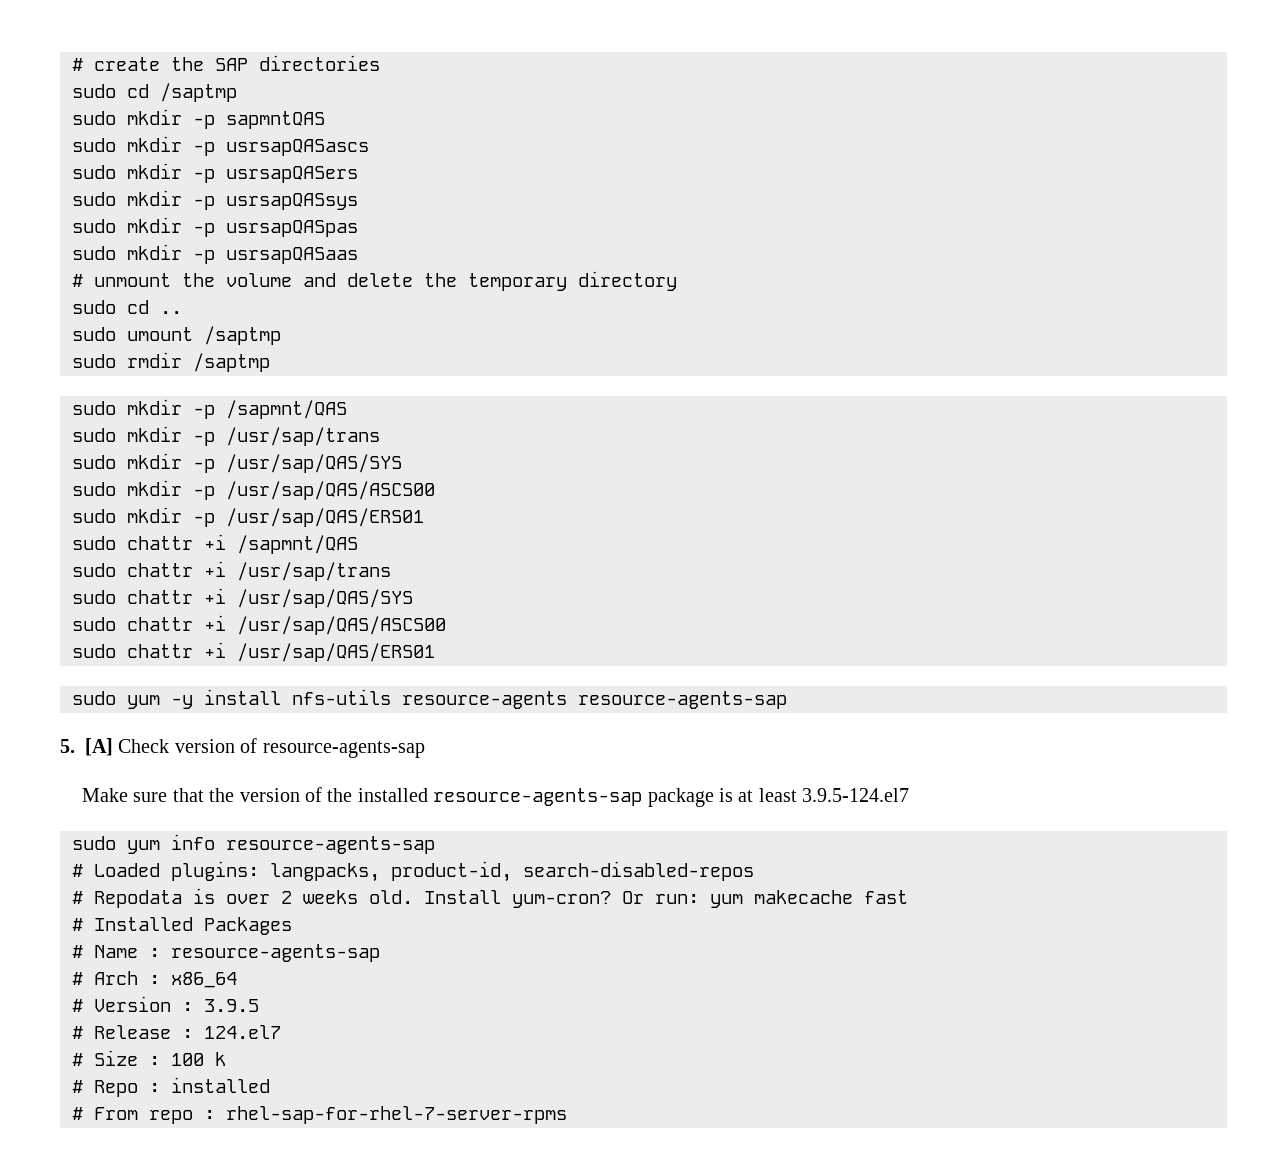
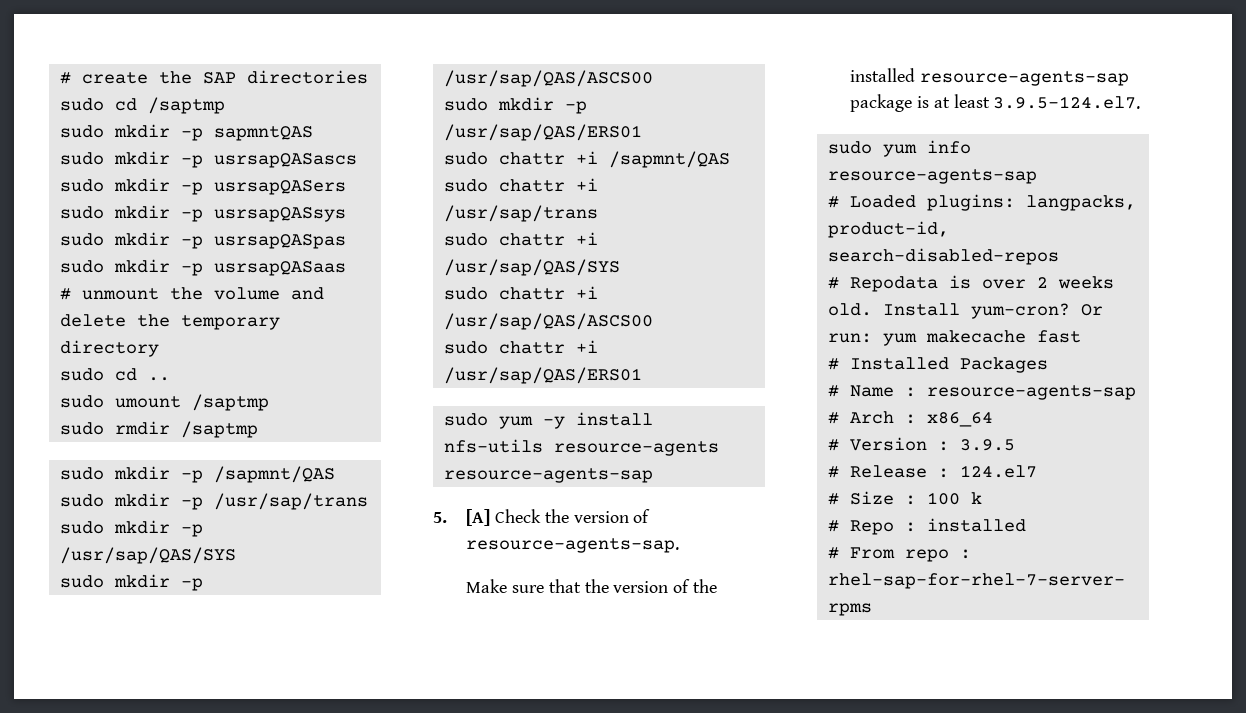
[174,738,425,758] version of resource-agents-sap -> [544,509,651,523] [466,538,680,553] the version of resource-agents-sap.
[802,788,910,802] 3.9.5-124.el7 -> [993,96,1141,109] 3.9.5-124.el7.

